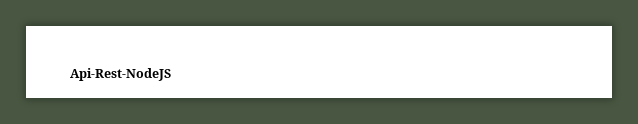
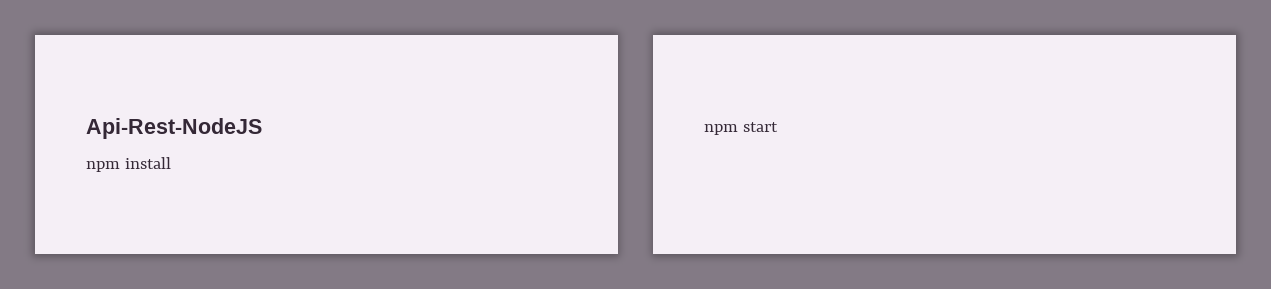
(171, 74) none -> [86,157,171,172] [704,122,778,135] // npm install // npm start

